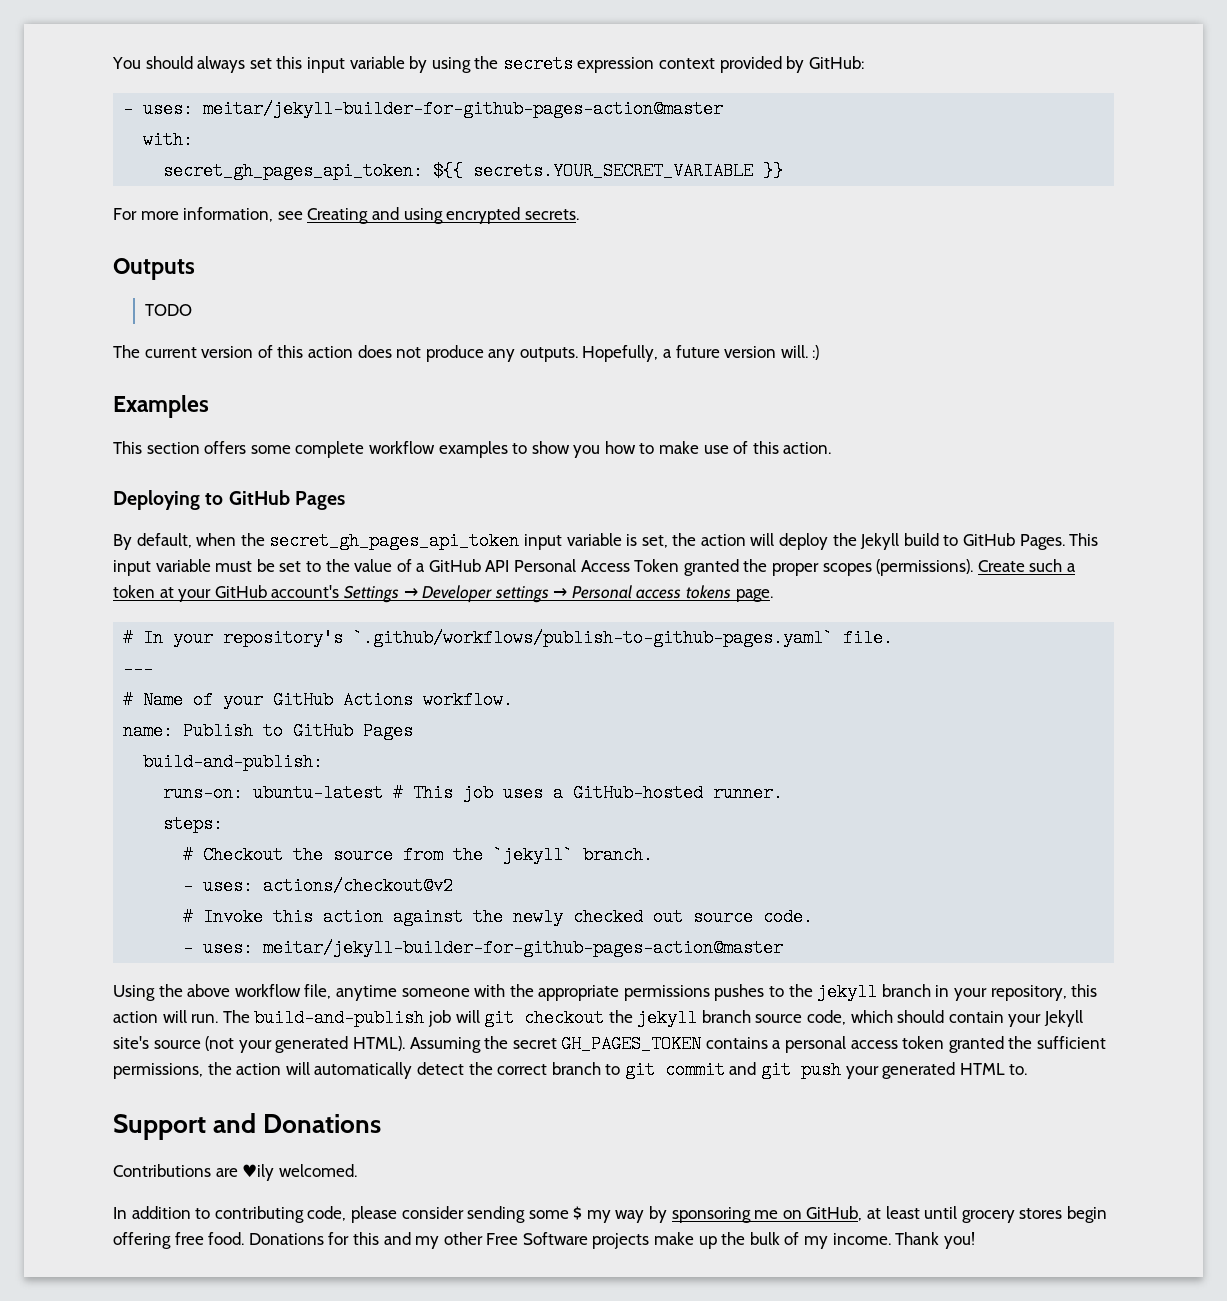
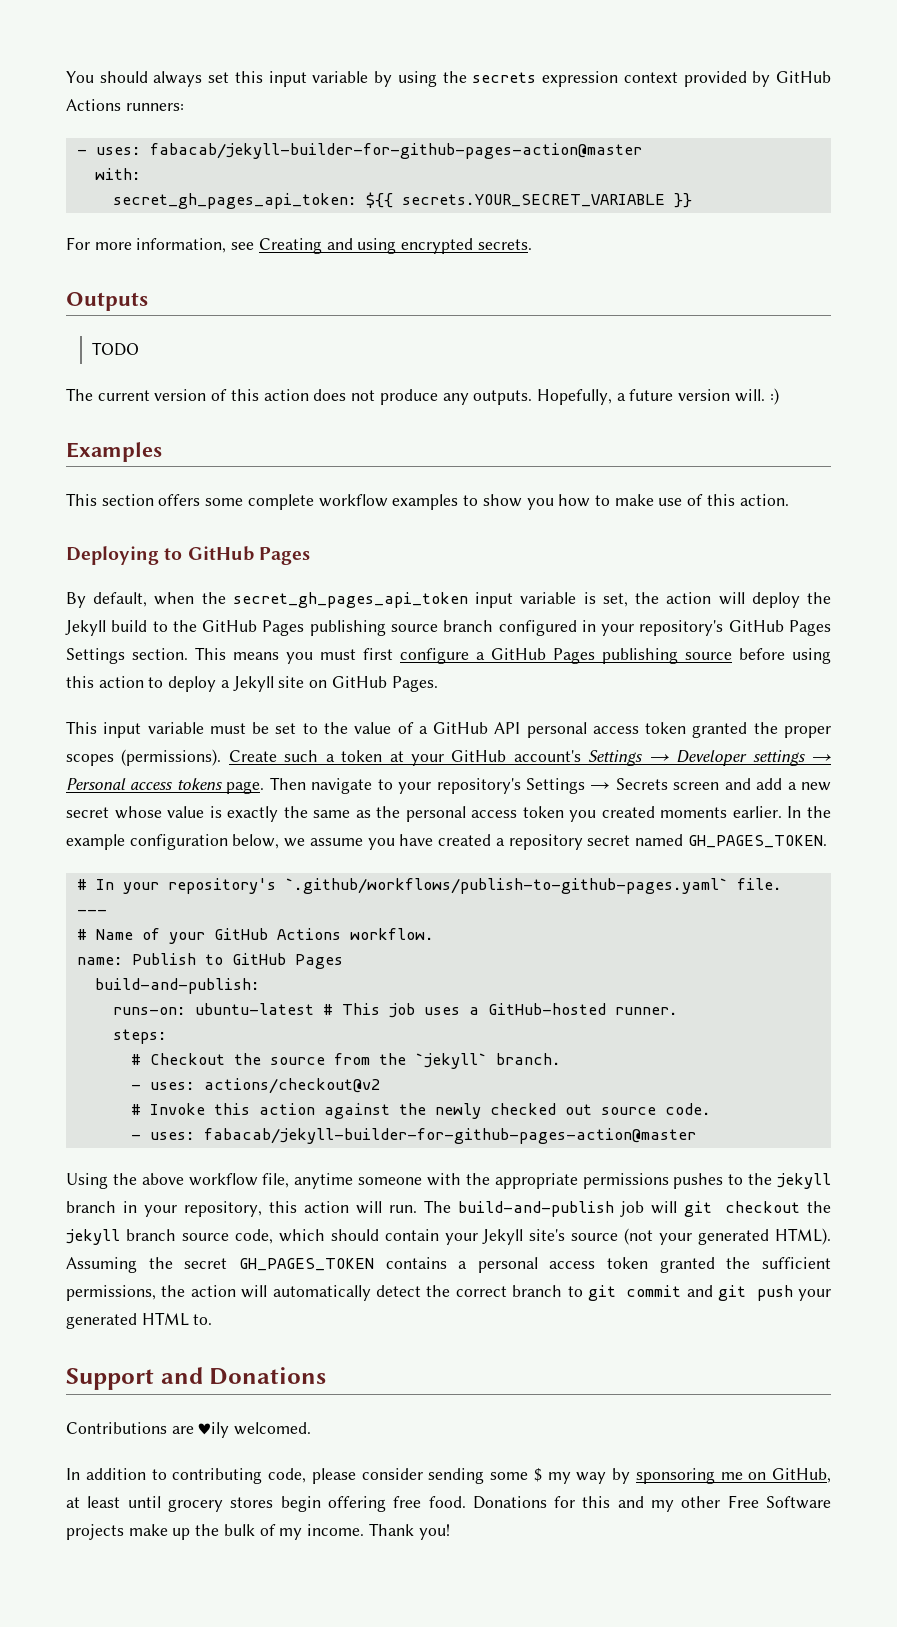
[808,56,864,69] [123,100,724,118] GitHub: // - uses: meitar/jekyll-builder-for-github-pages-action@master -> [776,71,832,83] [66,99,184,111] [76,143,642,159] GitHub Actions runners: // - uses: fabacab/jekyll-builder-for-github-pages-action@master
(959, 540) none -> [172,620,832,636] [66,647,831,664] [66,676,328,692] the GitHub Pages publishing source branch configured in your repository's GitHub Pages Settings section. This means you must first configure a GitHub Pages publishing source before using this action to deploy a Jekyll site on
(1065, 542) none -> (438, 684) //
[514,559,680,572] Personal Access Token -> [526,722,687,738] personal access token
(773, 595) none -> [269,777,831,794] [66,806,831,822] [66,834,827,850] Then navigate to your repository's Settings → Secrets screen and add a new secret whose value is exactly the same as the personal access token you created moments earlier. In the example configuration below, we assume you have created a repository secret named GH_PAGES_TOKEN.
[263,939,784,957] meitar/jekyll-builder-for-github-pages-action@master -> [203,1128,696,1144] fabacab/jekyll-builder-for-github-pages-action@master

